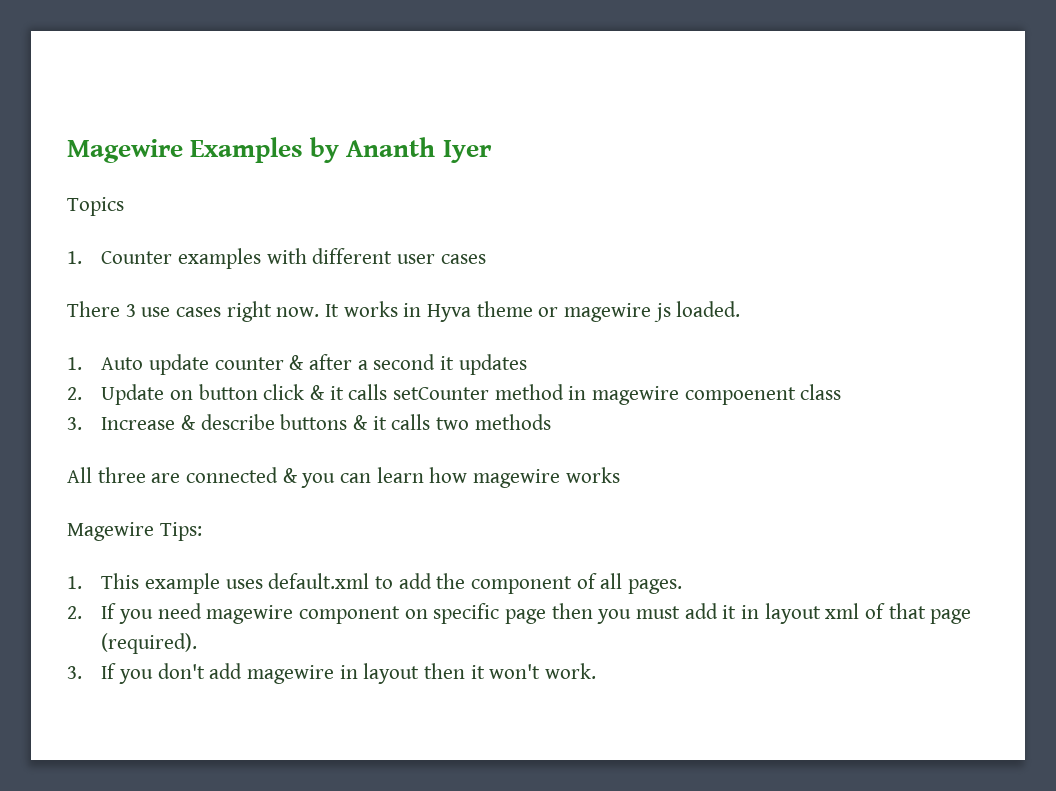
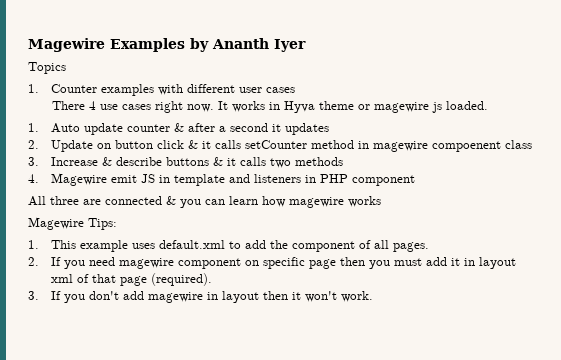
[125,304,136,317] 3 -> [89,101,97,110] 4
(551, 422) none -> [28,173,415,186] // 4. Magewire emit JS in template and listeners in PHP component

